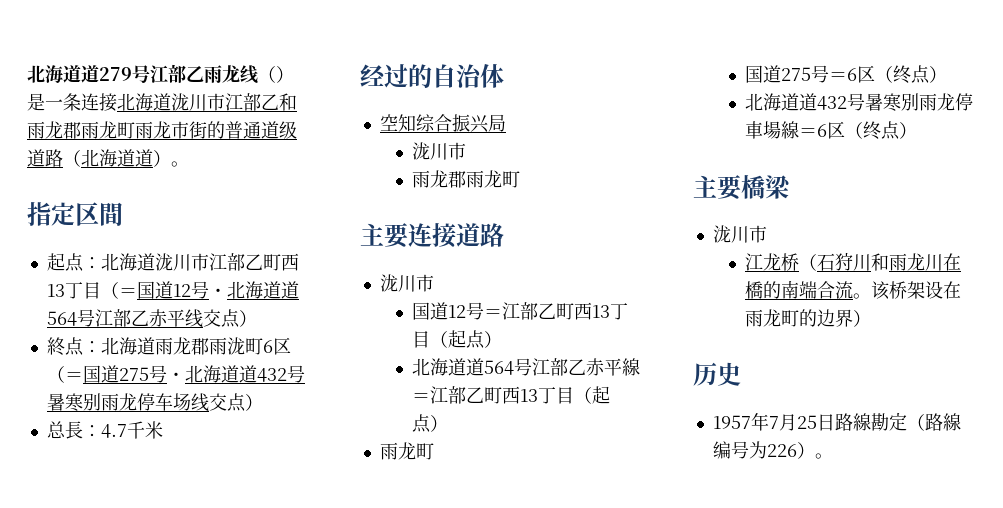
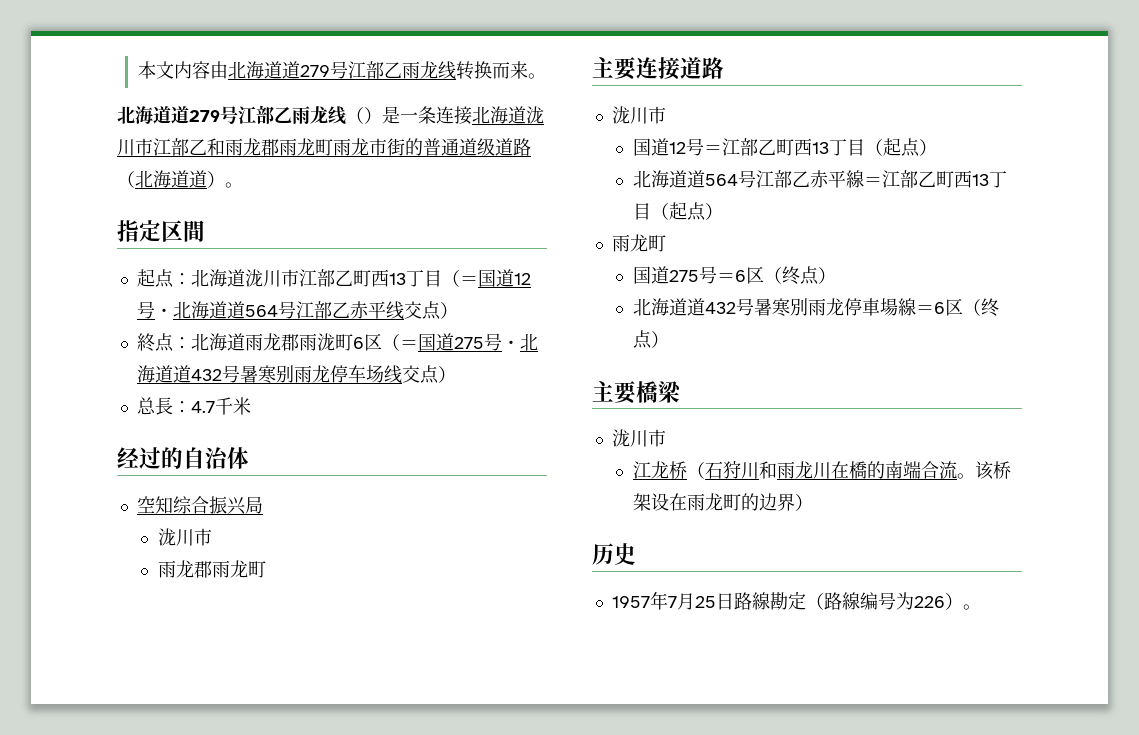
(27, 74) none -> [137,61,546,80] 本文内容由北海道道279号江部乙雨龙线转换而来。 //

